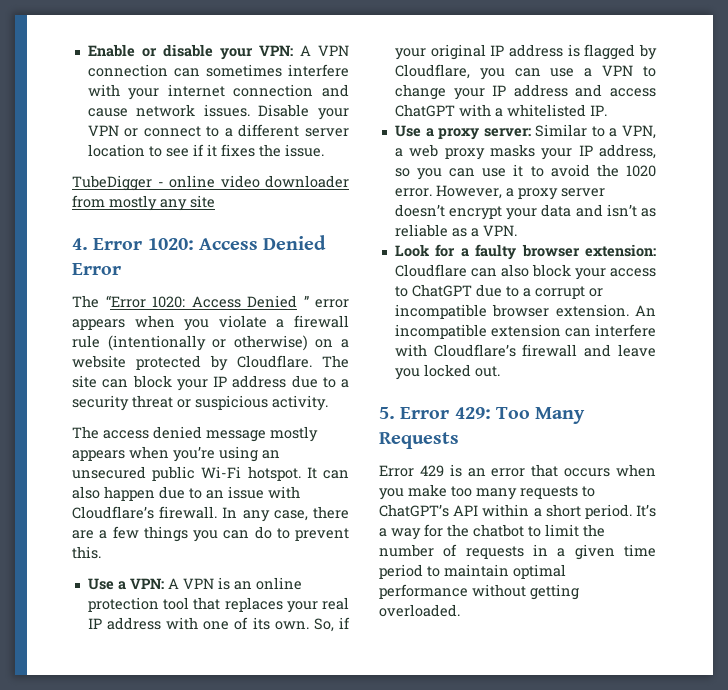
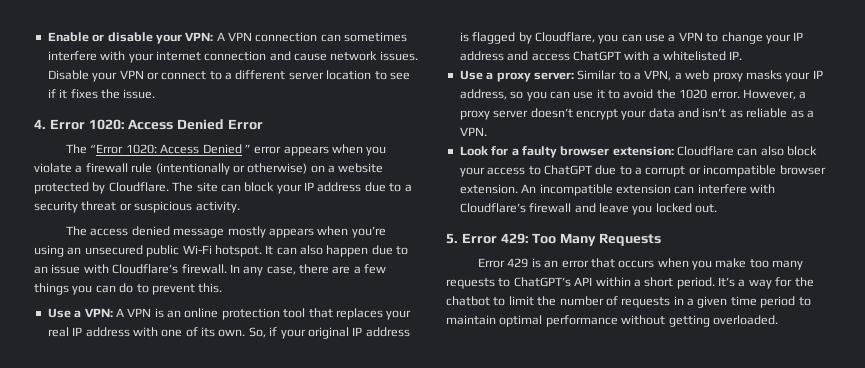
[72,175,349,191] [72,195,215,211] // TubeDigger - online video downloader from mostly any site -> (156, 94) none

